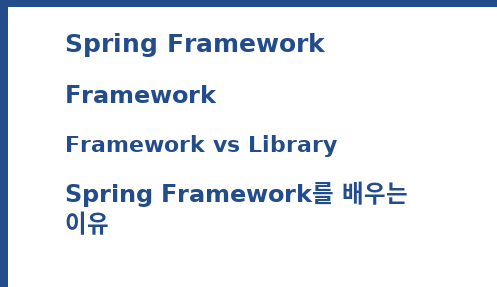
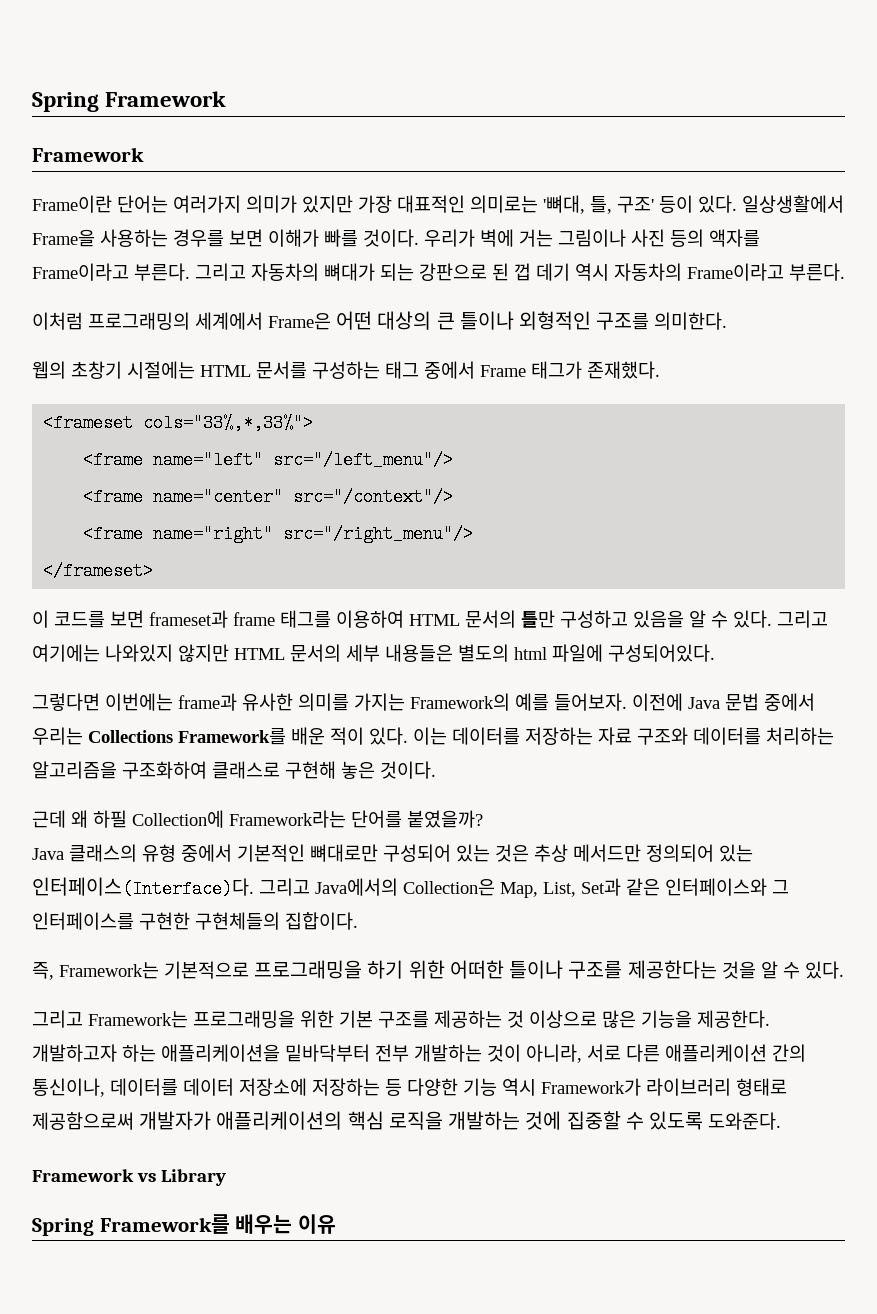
(217, 94) none -> [32,195,844,214] [32,229,760,247] [32,263,845,281] [32,311,728,330] [32,361,660,379] [43,414,314,432] [83,451,454,469] [83,488,454,506] [83,525,474,543] [43,562,154,580] [32,610,828,628] [32,644,715,662] [32,693,815,711] [32,727,834,745] [32,761,436,779] [32,810,483,828] [32,844,753,862] [32,877,789,898] [32,912,358,930] [32,960,844,980] [32,1010,770,1028] [32,1044,806,1063] [32,1078,787,1097] [32,1111,782,1130] // Frame이란 단어는 여러가지 의미가 있지만 가장 대표적인 의미로는 '뼈대, 틀, 구조' 등이 있다. 일상생활에서 Frame을 사용하는 경우를 보면 이해가 빠를 것이다. 우리가 벽에 거는 그림이나 사진 등의 액자를 Frame이라고 부른다. 그리고 자동차의 뼈대가 되는 강판으로 된 껍 데기 역시 자동차의 Frame이라고 부른다. // 이처럼 프로그래밍의 세계에서 Frame은 어떤 대상의 큰 틀이나 외형적인 구조를 의미한다. // 웹의 초창기 시절에는 HTML 문서를 구성하는 태그 중에서 Frame 태그가 존재했다. // <frameset cols="33%,*,33%"> // <frame name="left" src="/left_menu"/> // <frame name="center" src="/context"/> // <frame name="right" src="/right_menu"/> // </frameset> // 이 코드를 보면 frameset과 frame 태그를 이용하여 HTML 문서의 틀만 구성하고 있음을 알 수 있다. 그리고 여기에는 나와있지 않지만 HTML 문서의 세부 내용들은 별도의 html 파일에 구성되어있다. // 그렇다면 이번에는 frame과 유사한 의미를 가지는 Framework의 예를 들어보자. 이전에 Java 문법 중에서 우리는 Collections Framework를 배운 적이 있다. 이는 데이터를 저장하는 자료 구조와 데이터를 처리하는 알고리즘을 구조화하여 클래스로 구현해 놓은 것이다. // 근데 왜 하필 Collection에 Framework라는 단어를 붙였을까? // Java 클래스의 유형 중에서 기본적인 뼈대로만 구성되어 있는 것은 추상 메서드만 정의되어 있는 인터페이스(Interface)다. 그리고 Java에서의 Collection은 Map, List, Set과 같은 인터페이스와 그 인터페이스를 구현한 구현체들의 집합이다. // 즉, Framework는 기본적으로 프로그래밍을 하기 위한 어떠한 틀이나 구조를 제공한다는 것을 알 수 있다. // 그리고 Framework는 프로그래밍을 위한 기본 구조를 제공하는 것 이상으로 많은 기능을 제공한다. 개발하고자 하는 애플리케이션을 밑바닥부터 전부 개발하는 것이 아니라, 서로 다른 애플리케이션 간의 통신이나, 데이터를 데이터 저장소에 저장하는 등 다양한 기능 역시 Framework가 라이브러리 형태로 제공함으로써 개발자가 애플리케이션의 핵심 로직을 개발하는 것에 집중할 수 있도록 도와준다.

